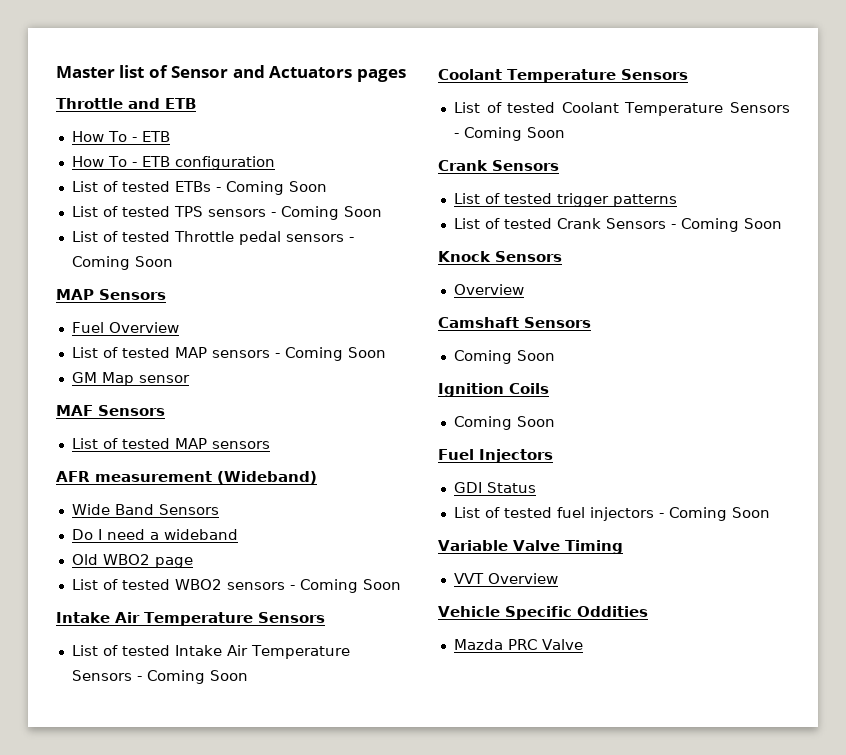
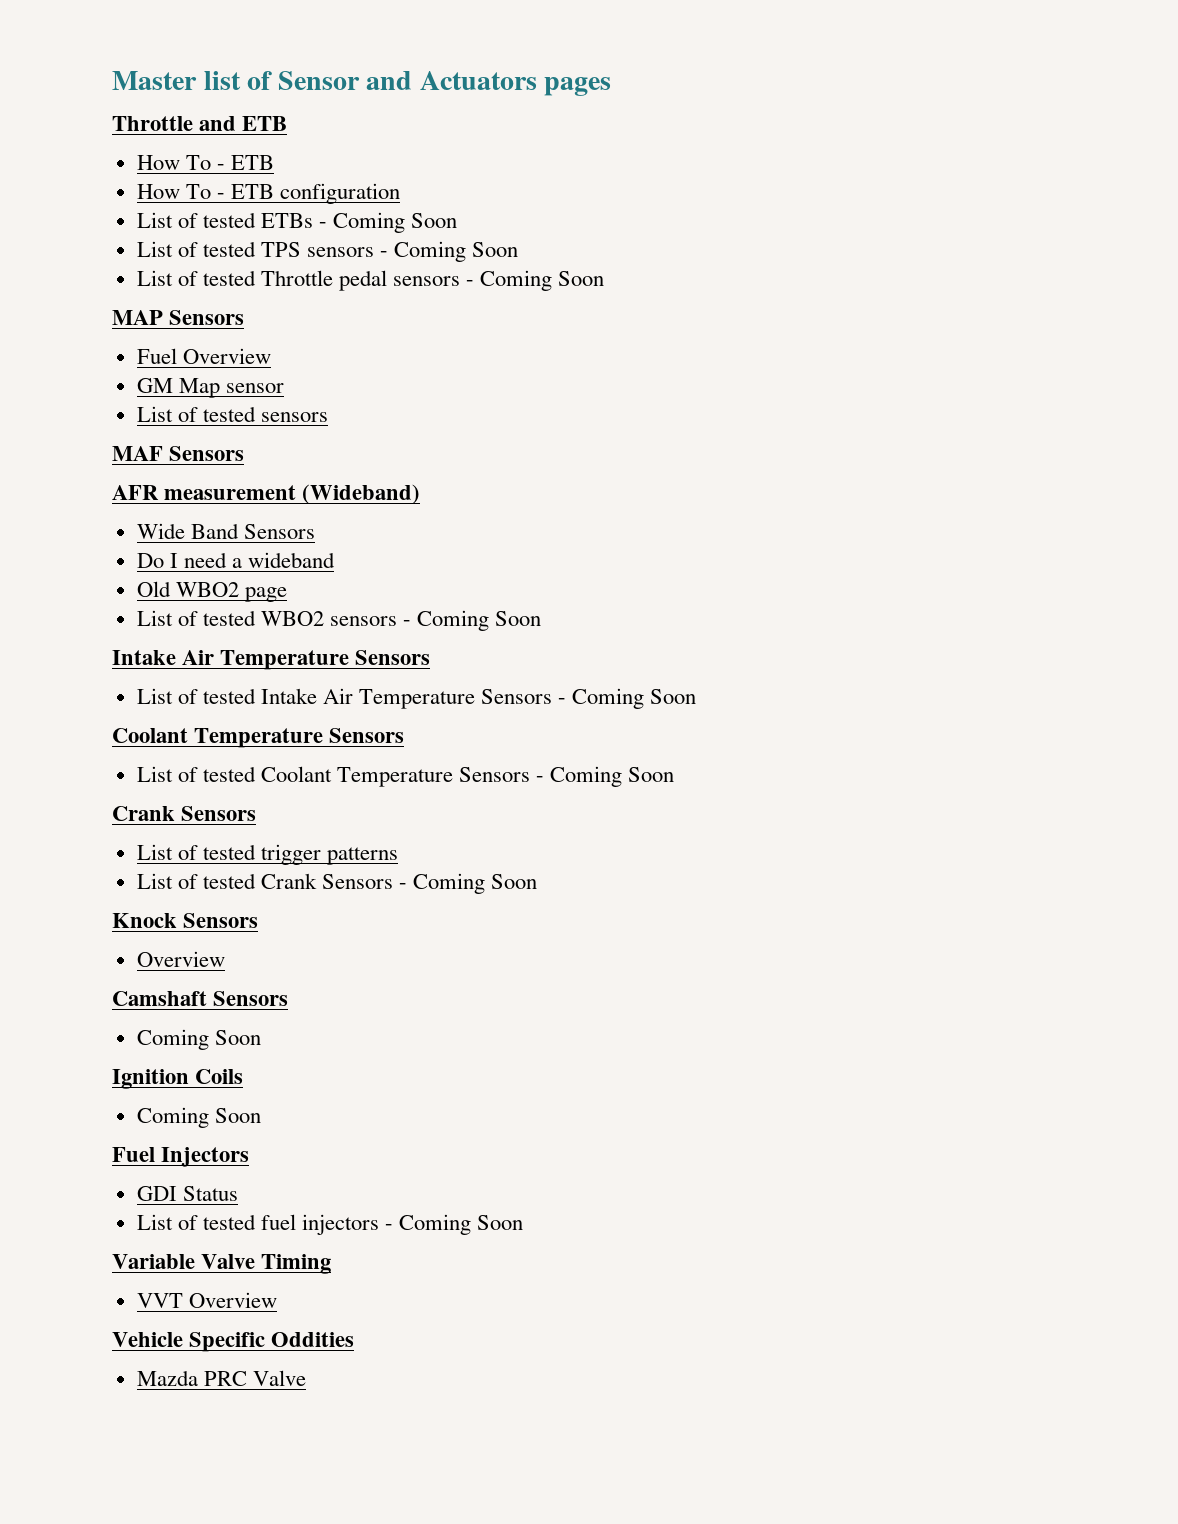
[71,347,386,361] // List of tested MAP sensors - Coming Soon -> (271, 356) none
[56,405,165,416] [71,438,270,449] // MAF Sensors // List of tested MAP sensors -> [136,406,328,422] [112,446,245,461] // List of tested sensors // MAF Sensors

